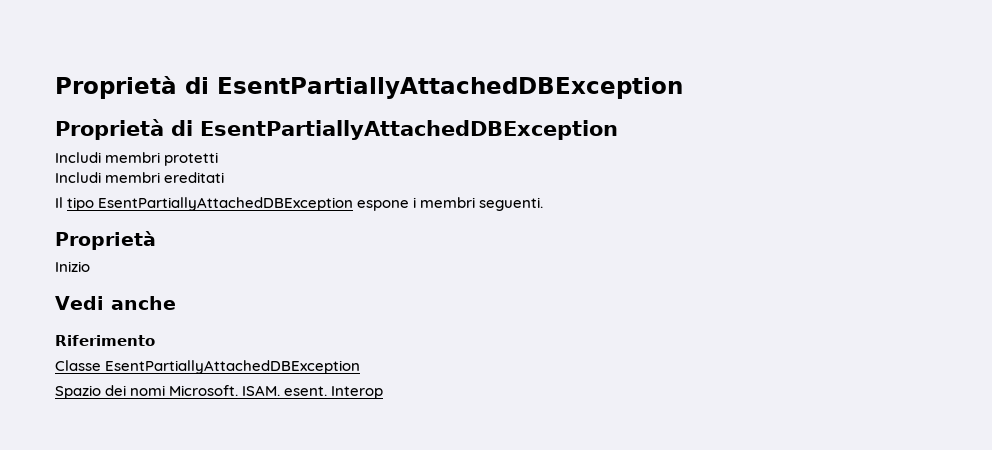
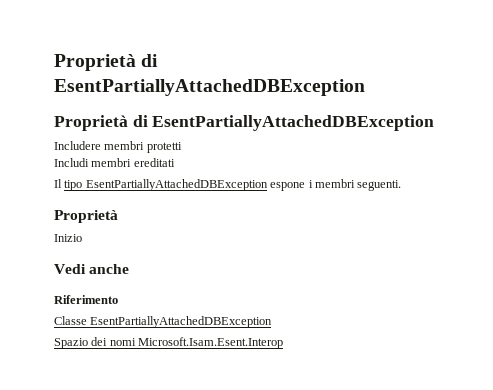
[55,152,101,163] Includi -> [54,141,101,150] Includere
[169,385,384,399] Microsoft. ISAM. esent. Interop -> [138,337,284,349] Microsoft.Isam.Esent.Interop

